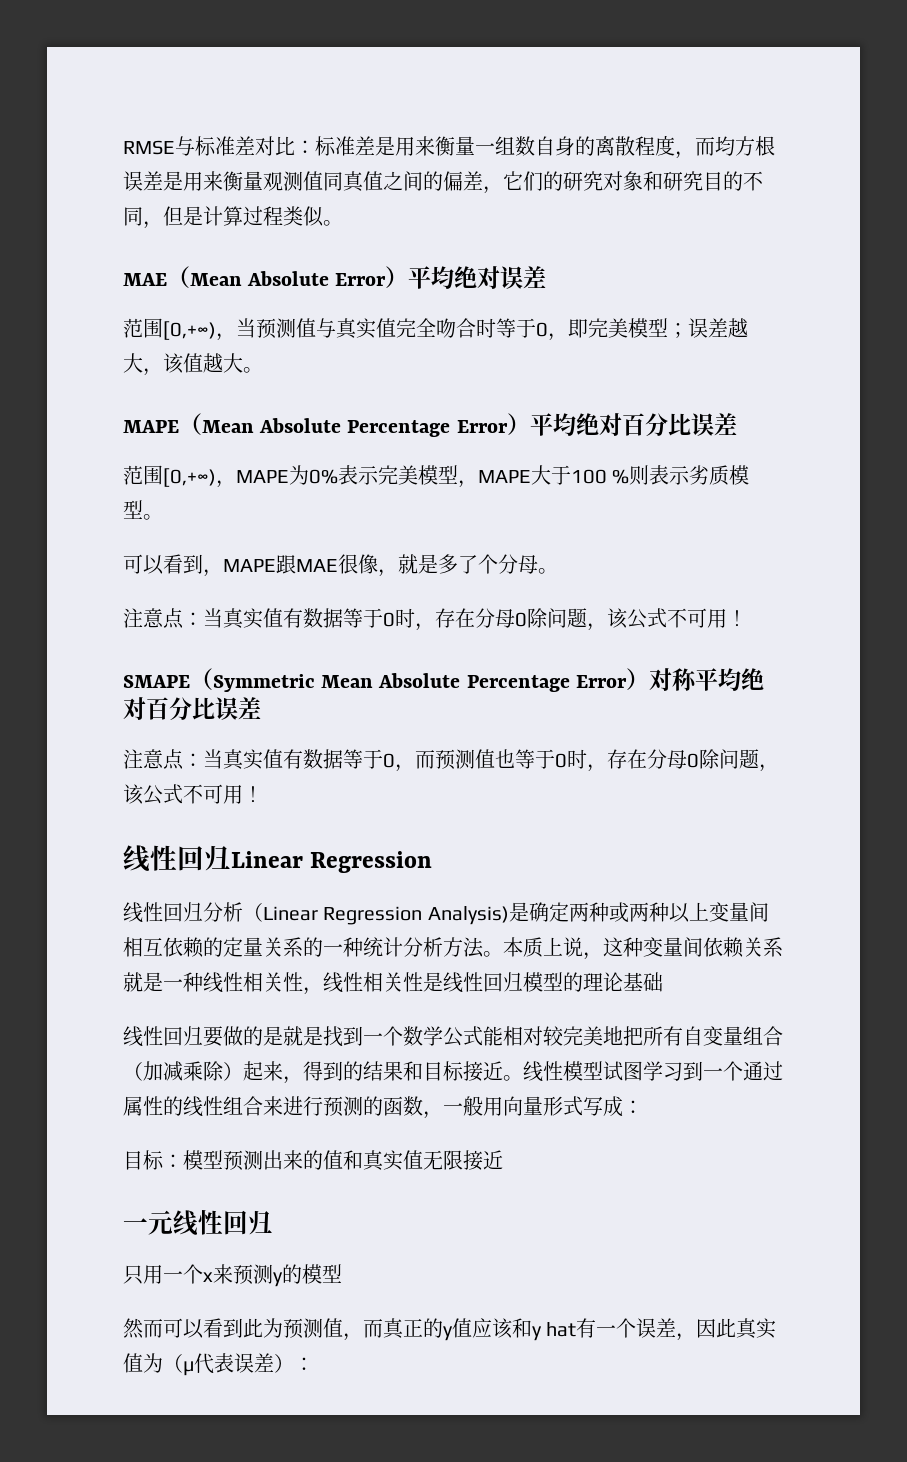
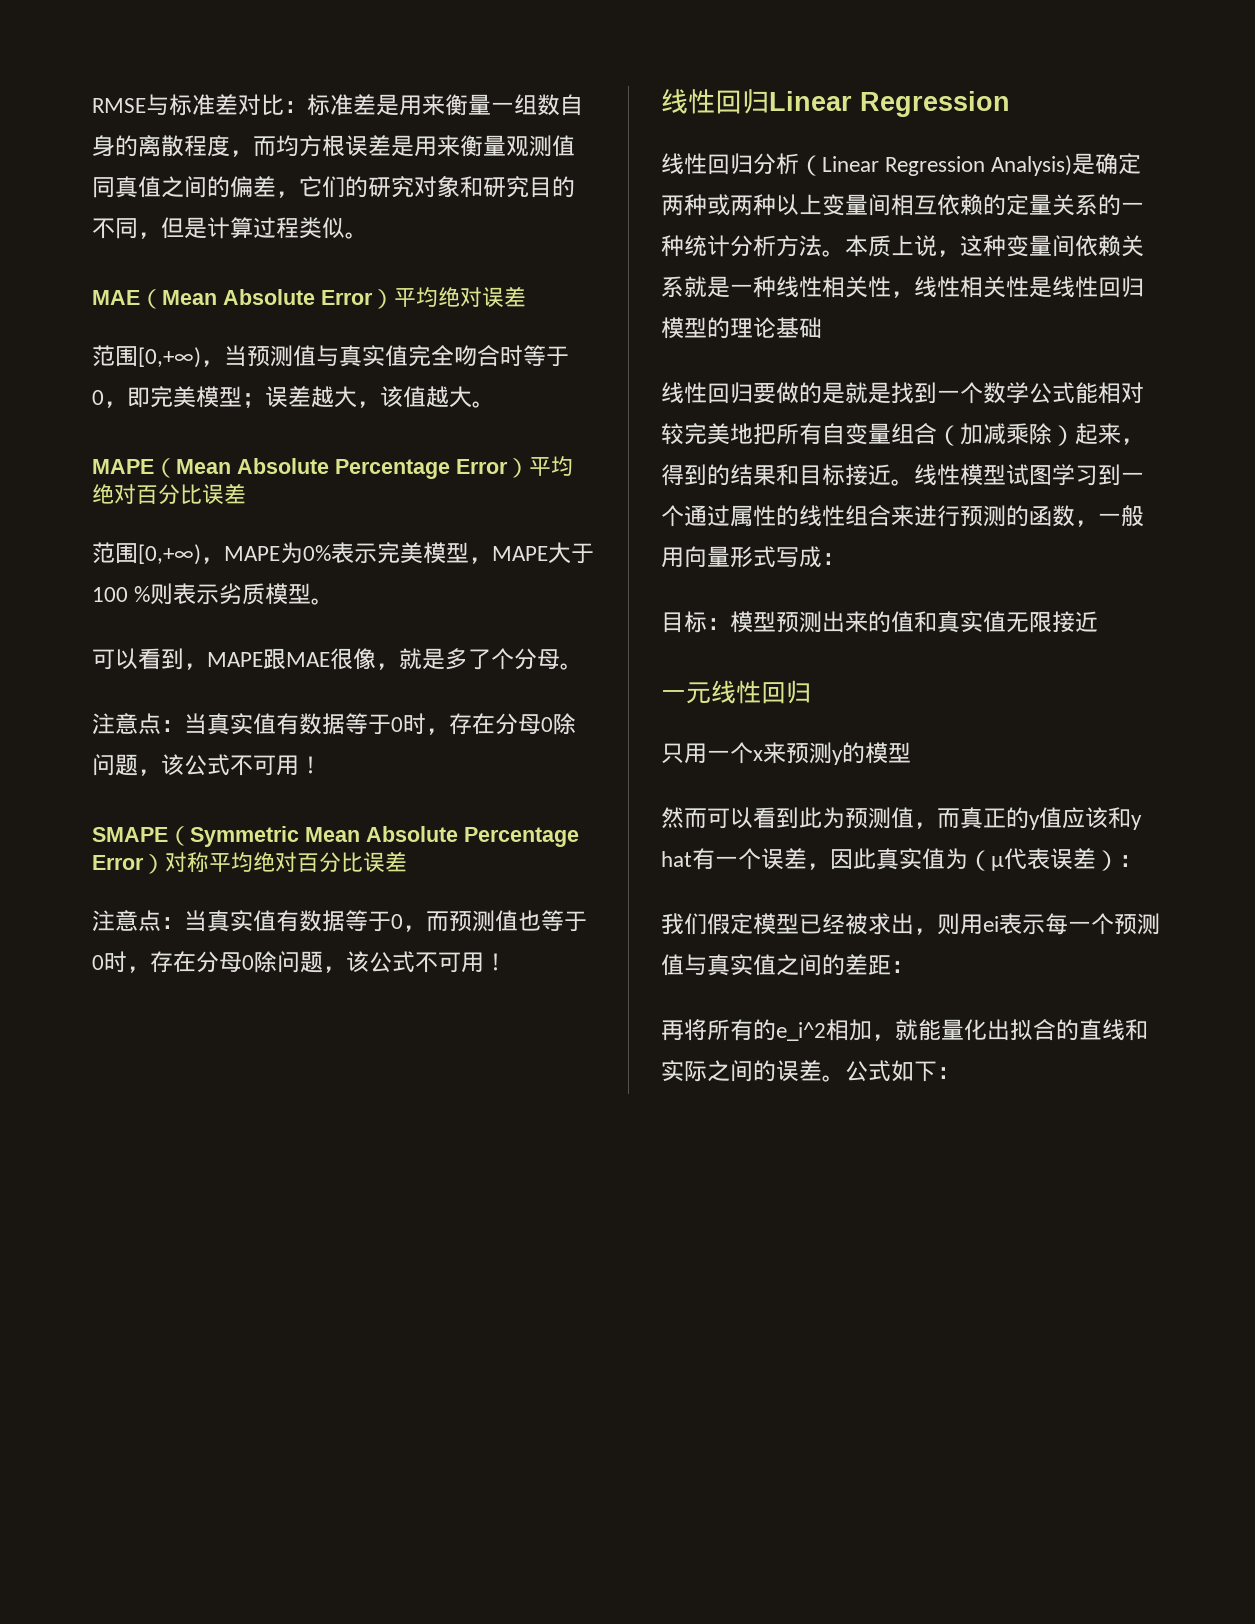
(314, 1364) none -> [661,913,1160,935] [661,954,914,976] [661,1019,1148,1041] [661,1060,960,1082] // 我们假定模型已经被求出，则用ei表示每一个预测值与真实值之间的差距： // 再将所有的e_i^2相加，就能量化出拟合的直线和实际之间的误差。公式如下：

